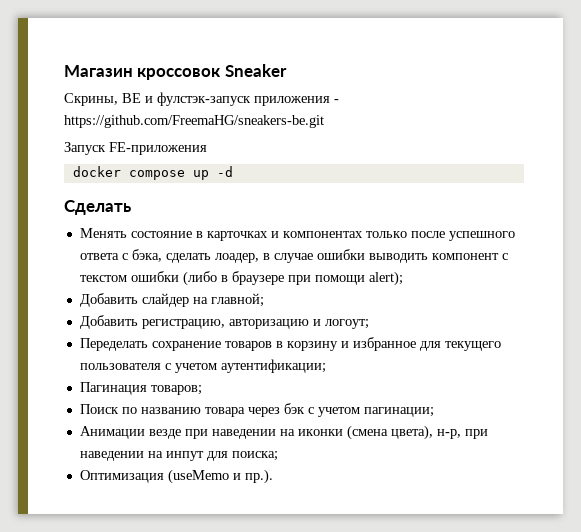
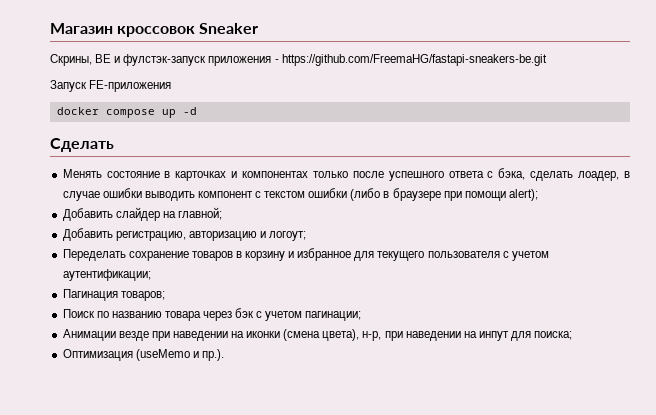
[64,115,324,128] https://github.com/FreemaHG/sneakers-be.git -> [281,54,547,66] https://github.com/FreemaHG/fastapi-sneakers-be.git

